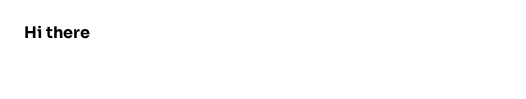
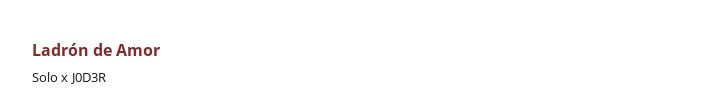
[24,25,91,39] Hi there -> [32,43,161,56] [32,72,106,84] Ladrón de Amor // Solo x J0D3R

